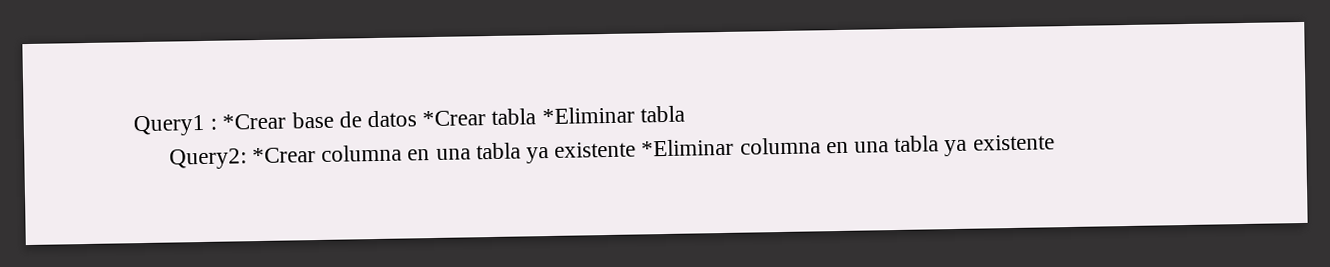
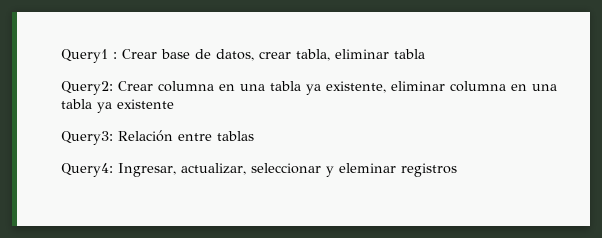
[222,113,287,130] *Crear -> [122,49,157,59] Crear
[367,105,685,128] [168,134,1055,170] datos *Crear tabla *Eliminar tabla // Query2: *Crear columna en una tabla ya existente *Eliminar columna en una tabla ya existente -> [216,49,425,61] [61,81,557,95] [61,99,174,113] [61,130,254,145] [61,163,457,177] datos, crear tabla, eliminar tabla // Query2: Crear columna en una tabla ya existente, eliminar columna en una tabla ya existente // Query3: Relación entre tablas // Query4: Ingresar, actualizar, seleccionar y eleminar registros

